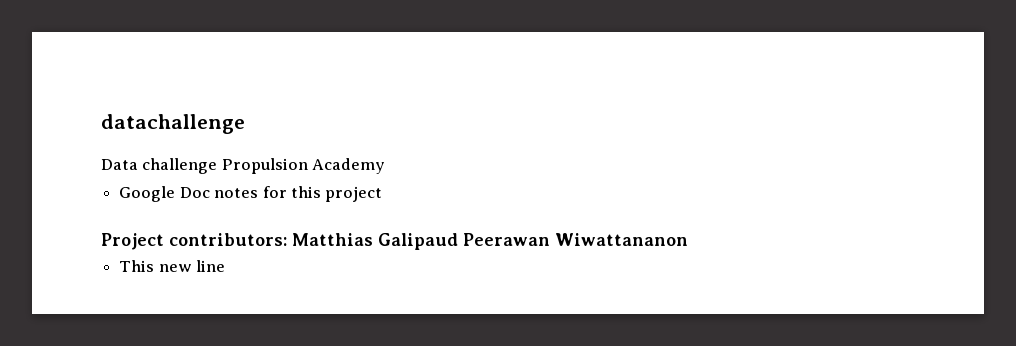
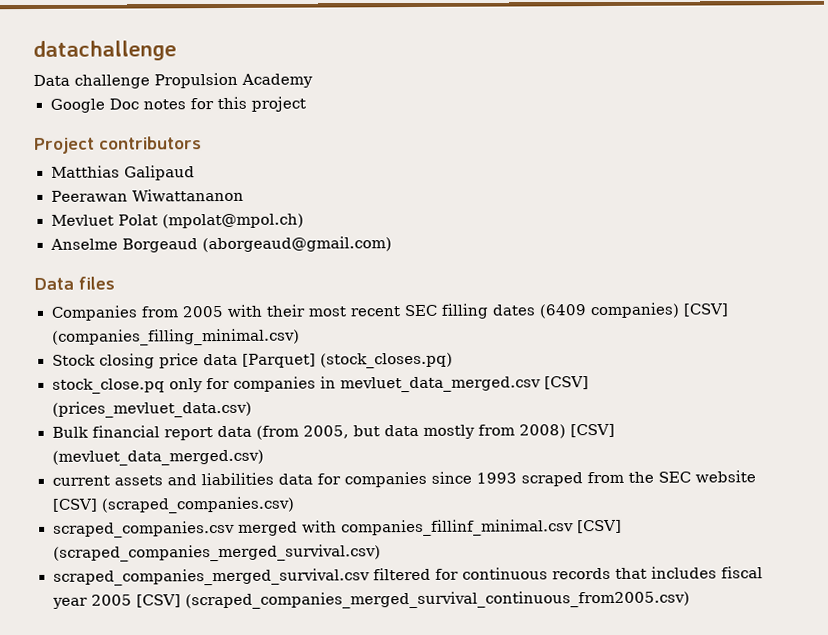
[169,233,287,246] contributors: -> [99,136,202,150] contributors //
(458, 241) none -> (195, 173) //
[119,260,226,272] This new line -> [50,213,304,229] [49,236,392,253] [34,276,115,290] [50,302,728,321] [51,328,300,346] [51,352,453,369] [51,376,589,394] [51,400,252,418] [51,423,615,441] [51,449,264,466] [51,470,756,488] [51,496,295,514] [52,519,622,538] [52,544,381,562] [52,566,763,586] [51,590,690,610] Mevluet Polat (mpolat@mpol.ch) // Anselme Borgeaud (aborgeaud@gmail.com) // Data files // Companies from 2005 with their most recent SEC filling dates (6409 companies) [CSV] (companies_filling_minimal.csv) // Stock closing price data [Parquet] (stock_closes.pq) // stock_close.pq only for companies in mevluet_data_merged.csv [CSV] (prices_mevluet_data.csv) // Bulk financial report data (from 2005, but data mostly from 2008) [CSV] (mevluet_data_merged.csv) // current assets and liabilities data for companies since 1993 scraped from the SEC website [CSV] (scraped_companies.csv) // scraped_companies.csv merged with companies_fillinf_minimal.csv [CSV] (scraped_companies_merged_survival.csv) // scraped_companies_merged_survival.csv filtered for continuous records that includes fiscal year 2005 [CSV] (scraped_companies_merged_survival_continuous_from2005.csv)

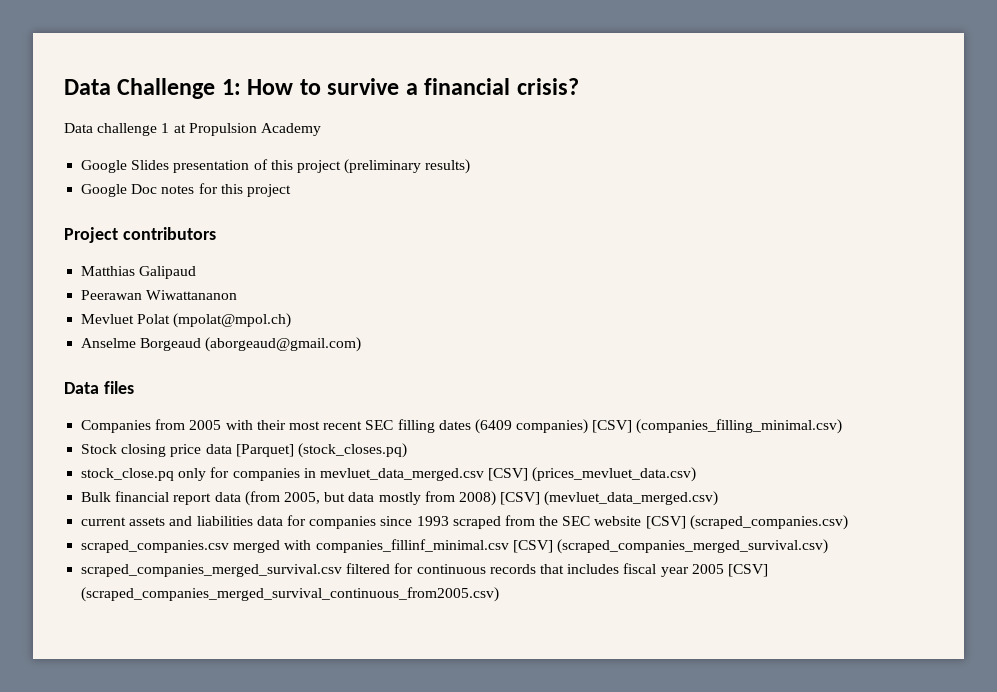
[33,40,177,61] datachallenge -> [64,78,579,99] Data Challenge 1: How to survive a financial crisis?
(150, 81) none -> [161,123,186,133] 1 at
(313, 80) none -> [81,159,471,174] // Google Slides presentation of this project (preliminary results)

